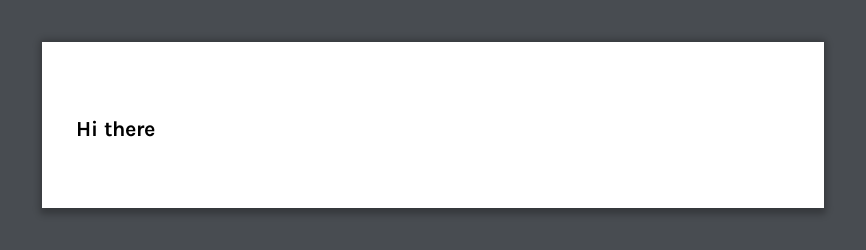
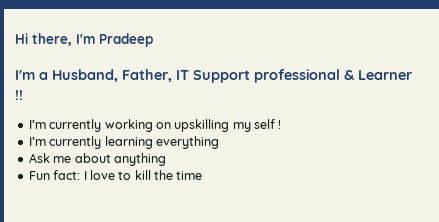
[103,121,155,137] there -> [32,33,153,47] [15,69,412,83] [15,90,23,100] [28,119,282,132] [28,136,219,149] [28,153,166,166] [28,170,203,180] there, I'm Pradeep // I'm a Husband, Father, IT Support professional & Learner !! // I’m currently working on upskilling my self ! // I’m currently learning everything // Ask me about anything // Fun fact: I love to kill the time

